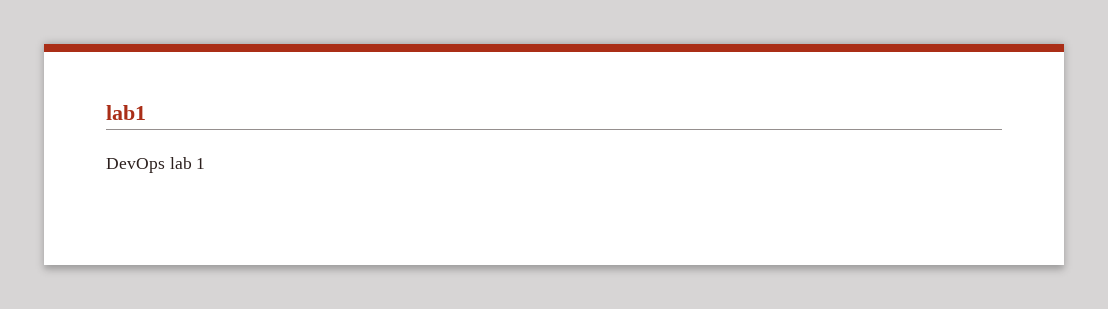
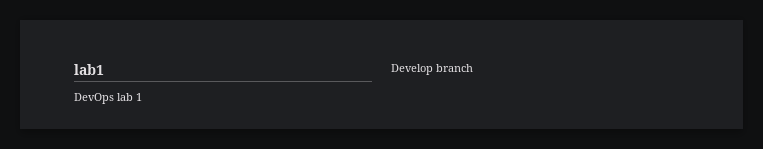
(206, 163) none -> [391,64,473,75] // Develop branch

